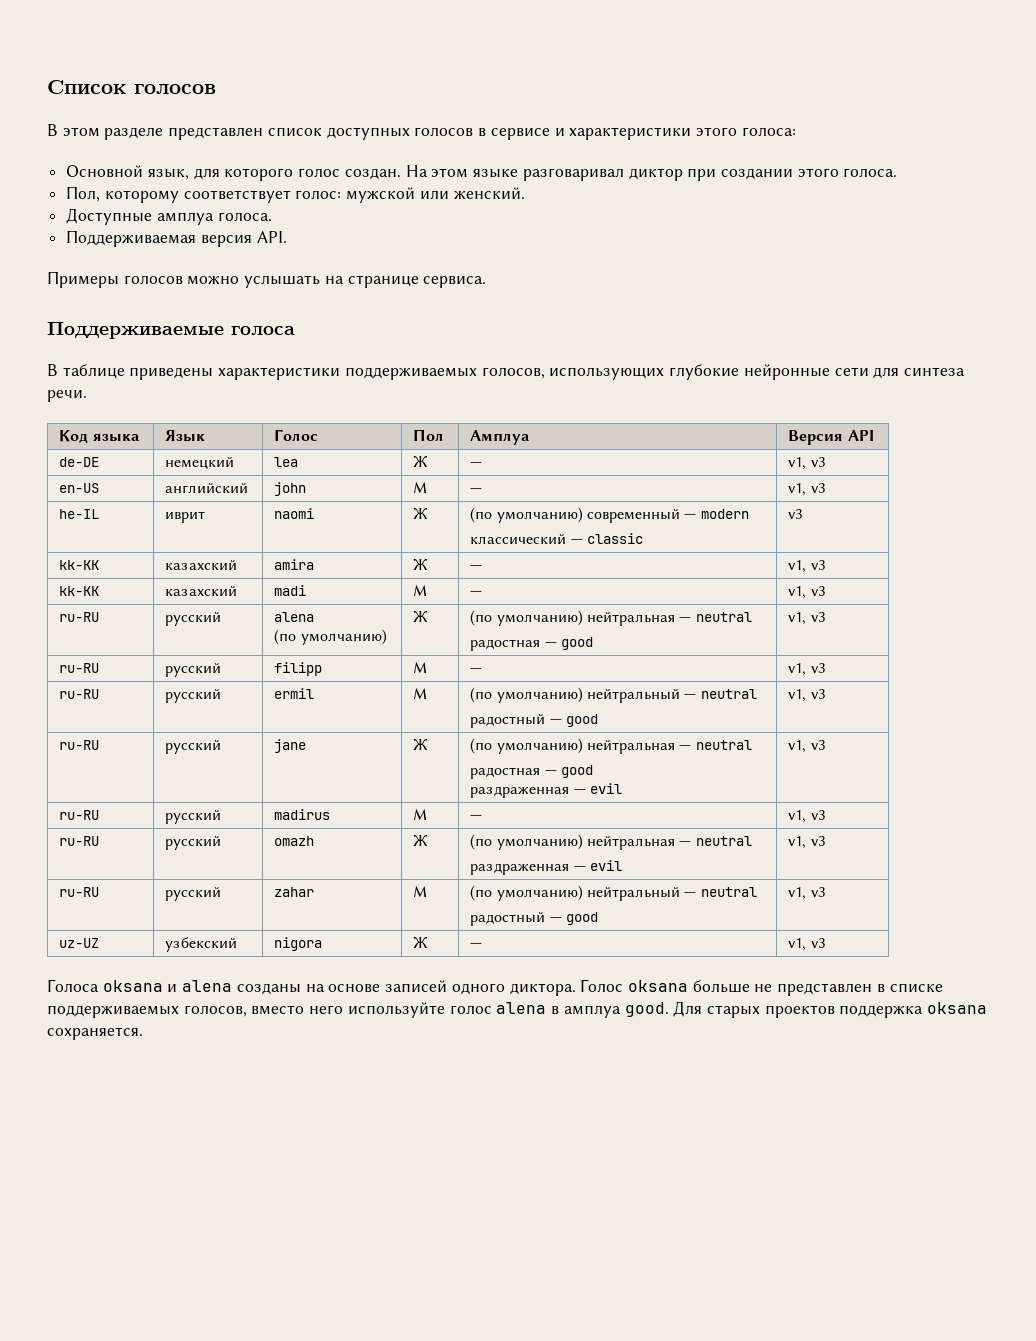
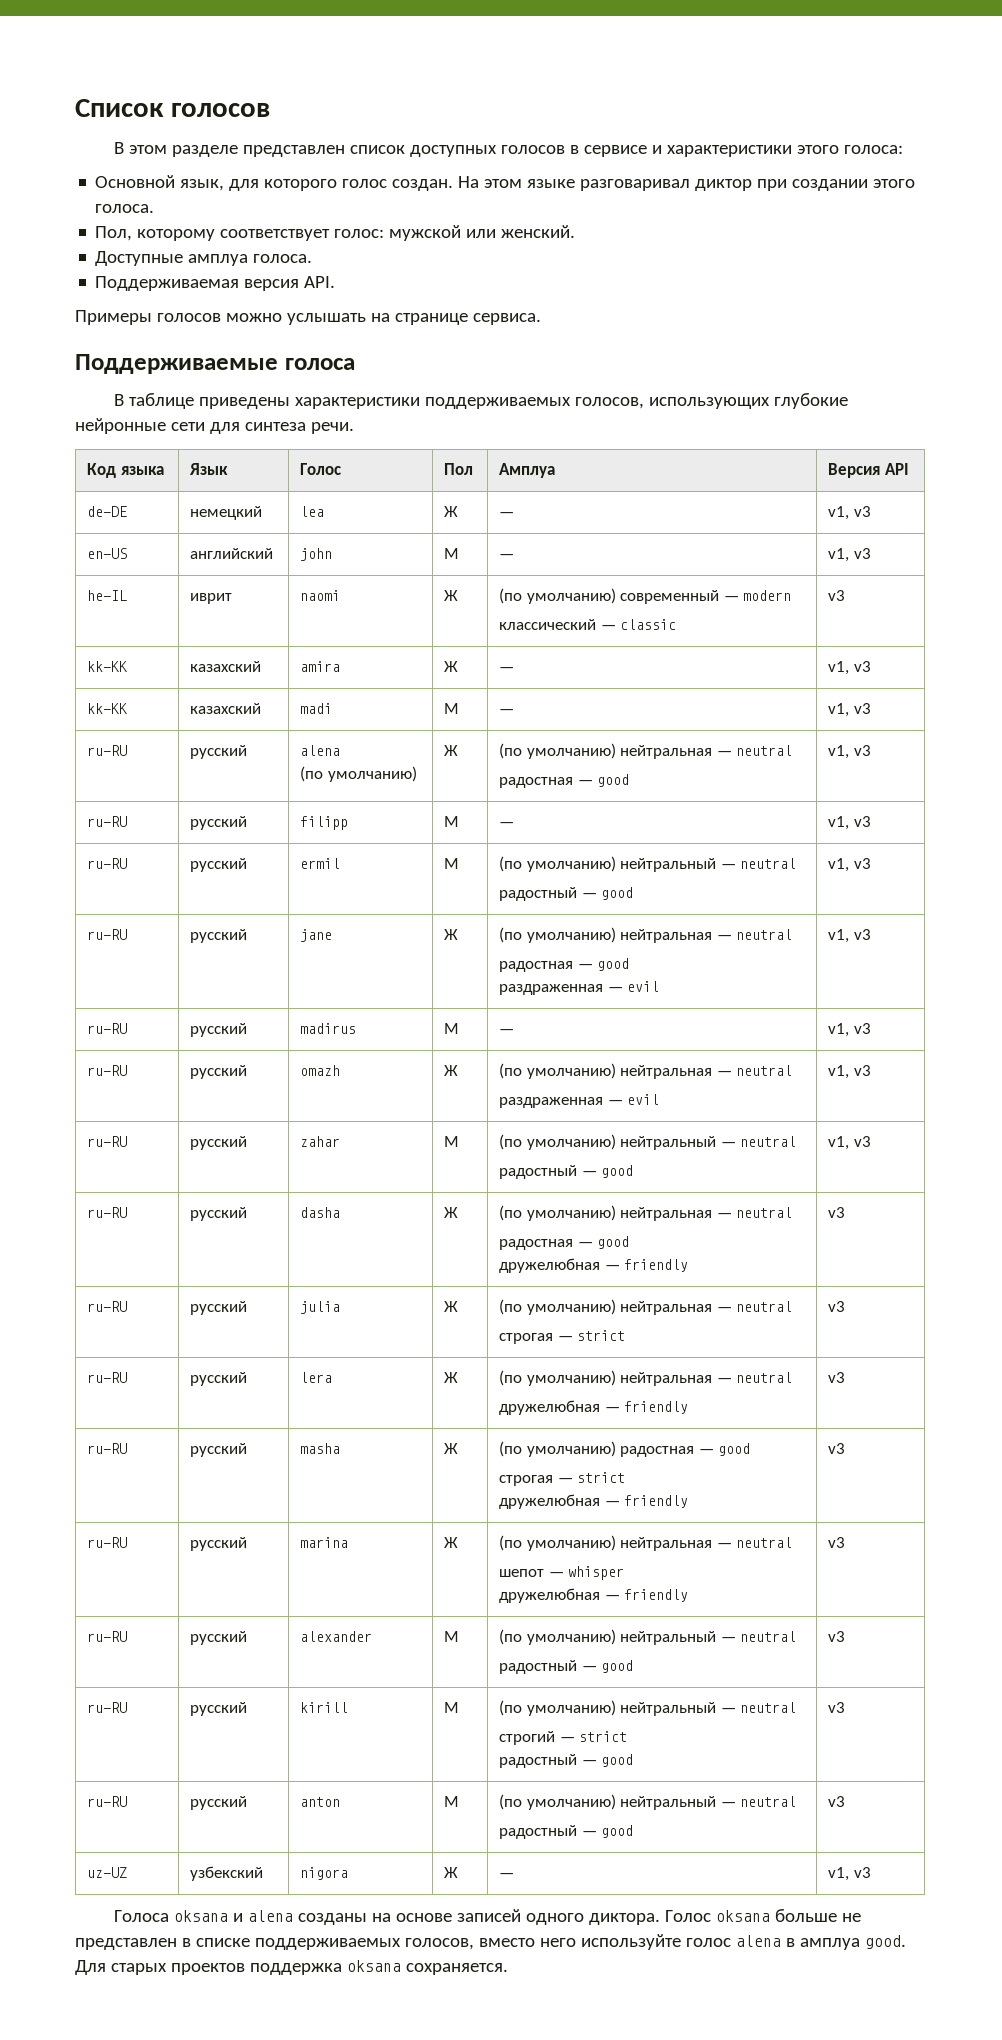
(825, 892) none -> [87,1207,128,1218] [190,1207,248,1221] [300,1207,341,1218] [444,1207,459,1218] [499,1205,793,1221] [499,1236,630,1250] [499,1258,689,1273] [828,1207,846,1218] [87,1301,128,1312] [190,1301,248,1315] [300,1301,341,1314] [444,1301,459,1312] [499,1299,793,1315] [499,1330,626,1344] [828,1301,846,1312] [87,1372,128,1383] [190,1372,248,1386] [300,1372,333,1383] [444,1372,459,1383] [499,1370,793,1386] [499,1400,689,1415] [828,1372,846,1383] [87,1443,128,1454] [190,1443,248,1457] [300,1443,341,1454] [444,1443,459,1454] [499,1441,751,1457] [499,1472,626,1486] [499,1494,689,1509] [828,1443,846,1454] [87,1537,128,1548] [190,1537,248,1551] [300,1537,349,1548] [444,1537,459,1548] [499,1535,793,1551] [499,1566,625,1580] [499,1588,689,1603] [828,1537,846,1548] [87,1631,128,1642] [190,1631,248,1645] [300,1631,373,1642] [444,1631,460,1642] [499,1629,797,1645] [499,1660,634,1674] [828,1631,846,1642] [87,1702,128,1713] [190,1702,248,1716] [300,1702,349,1713] [444,1702,460,1713] [499,1700,797,1716] [499,1731,628,1745] [499,1754,634,1768] [828,1702,846,1713] [87,1796,128,1807] [190,1796,248,1810] [300,1797,341,1807] [444,1796,460,1807] [499,1794,797,1810] [499,1825,634,1839] [828,1796,846,1807] // ru-RU | русский | dasha | Ж | (по умолчанию) нейтральная — neutral // радостная — good // дружелюбная — friendly | v3 // ru-RU | русский | julia | Ж | (по умолчанию) нейтральная — neutral // строгая — strict | v3 // ru-RU | русский | lera | Ж | (по умолчанию) нейтральная — neutral // дружелюбная — friendly | v3 // ru-RU | русский | masha | Ж | (по умолчанию) радостная — good // строгая — strict // дружелюбная — friendly | v3 // ru-RU | русский | marina | Ж | (по умолчанию) нейтральная — neutral // шепот — whisper // дружелюбная — friendly | v3 // ru-RU | русский | alexander | M | (по умолчанию) нейтральный — neutral // радостный — good | v3 // ru-RU | русский | kirill | M | (по умолчанию) нейтральный — neutral // строгий — strict // радостный — good | v3 // ru-RU | русский | anton | M | (по умолчанию) нейтральный — neutral // радостный — good | v3

